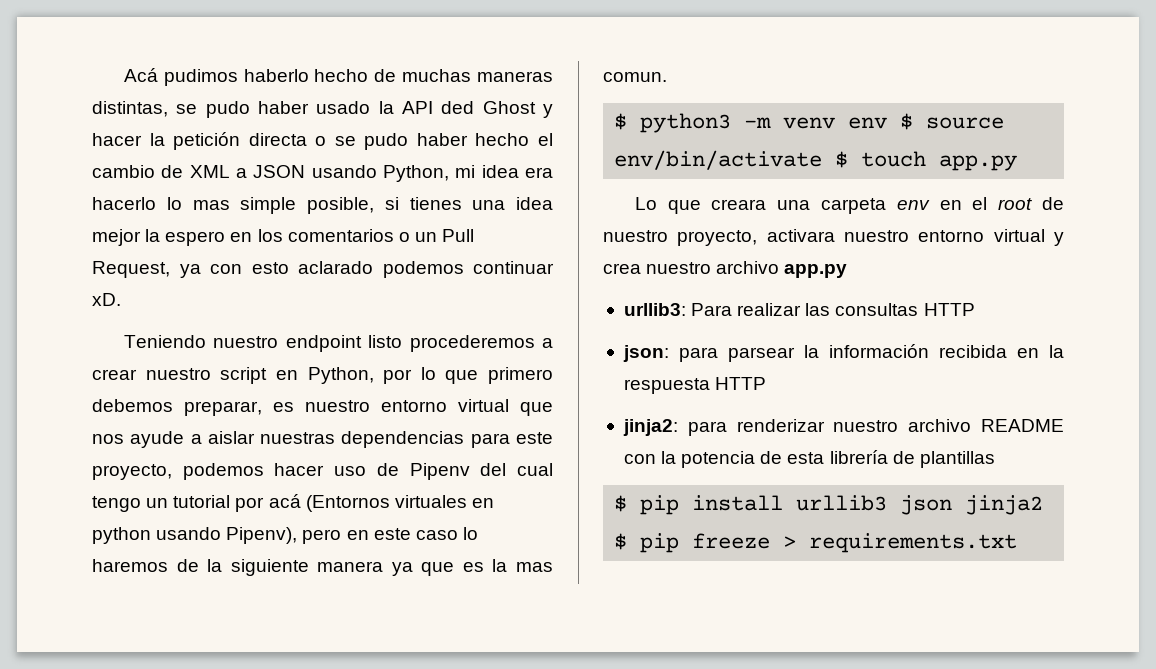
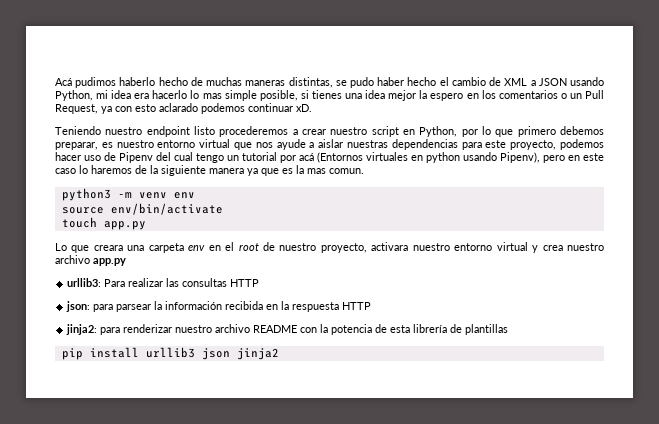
[316,101,553,118] [92,132,468,150] usado la API ded Ghost y hacer la petición directa o se pudo haber -> (405, 81) none
[614,113,628,130] $ -> (364, 171) none
[900,113,914,130] $ -> (195, 195) //
[835,151,849,168] $ -> (223, 209) //
[614,495,628,512] $ -> (509, 329) none
[614,533,1018,553] $ pip freeze > requirements.txt -> (279, 354) none

